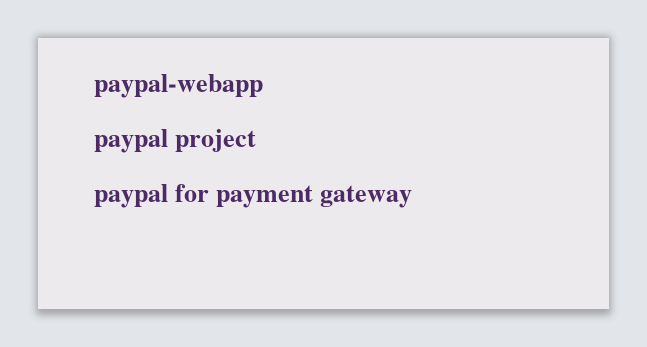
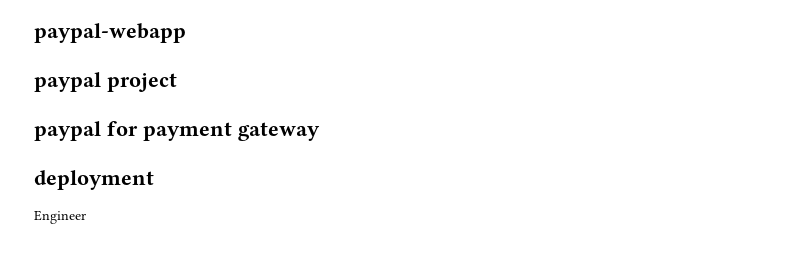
(413, 196) none -> [34,170,154,190] [34,210,86,224] // deployment // Engineer

